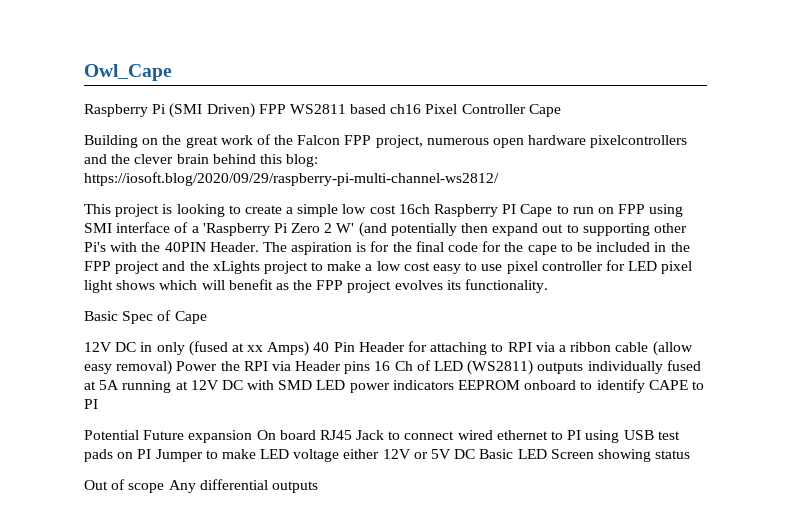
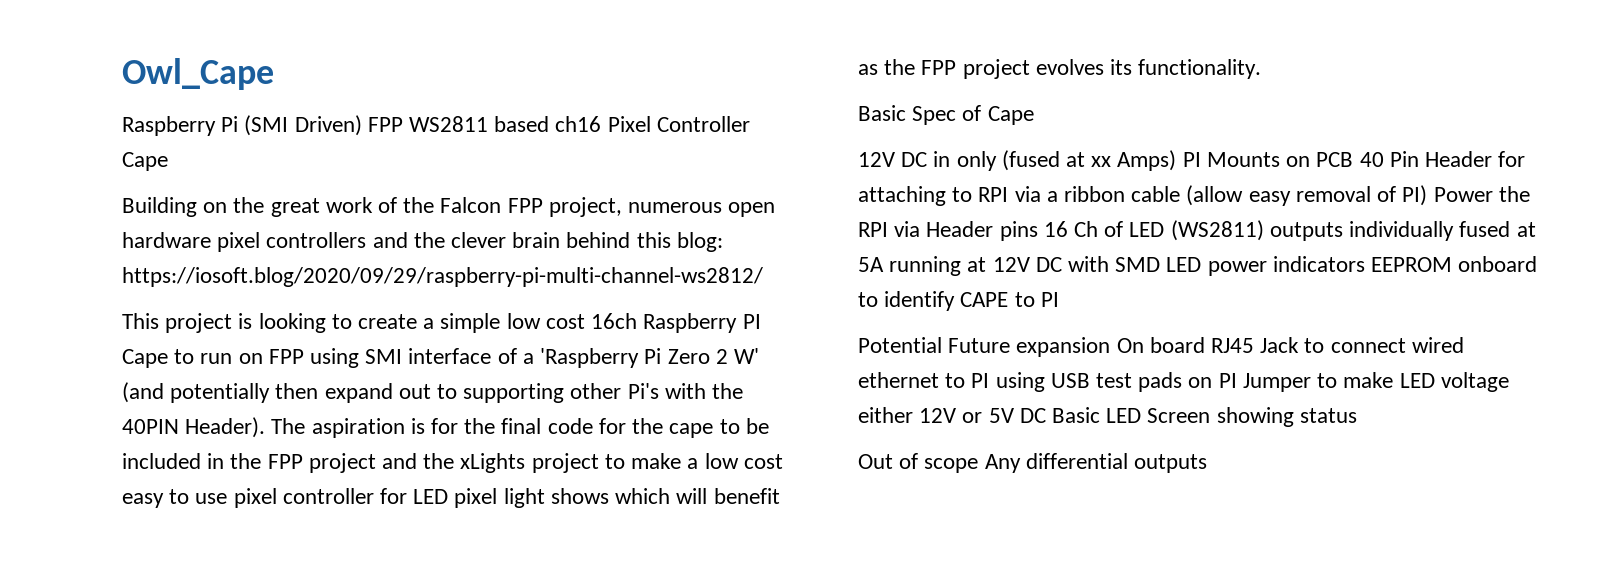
[590,135,688,148] pixelcontrollers -> [217,232,367,252] pixel controllers
[209,242,259,252] Header. -> [185,417,266,438] Header).
(310, 348) none -> [1182,152,1354,167] PI Mounts on PCB
[116,360,173,375] removal) -> [1295,185,1428,206] removal of PI)

